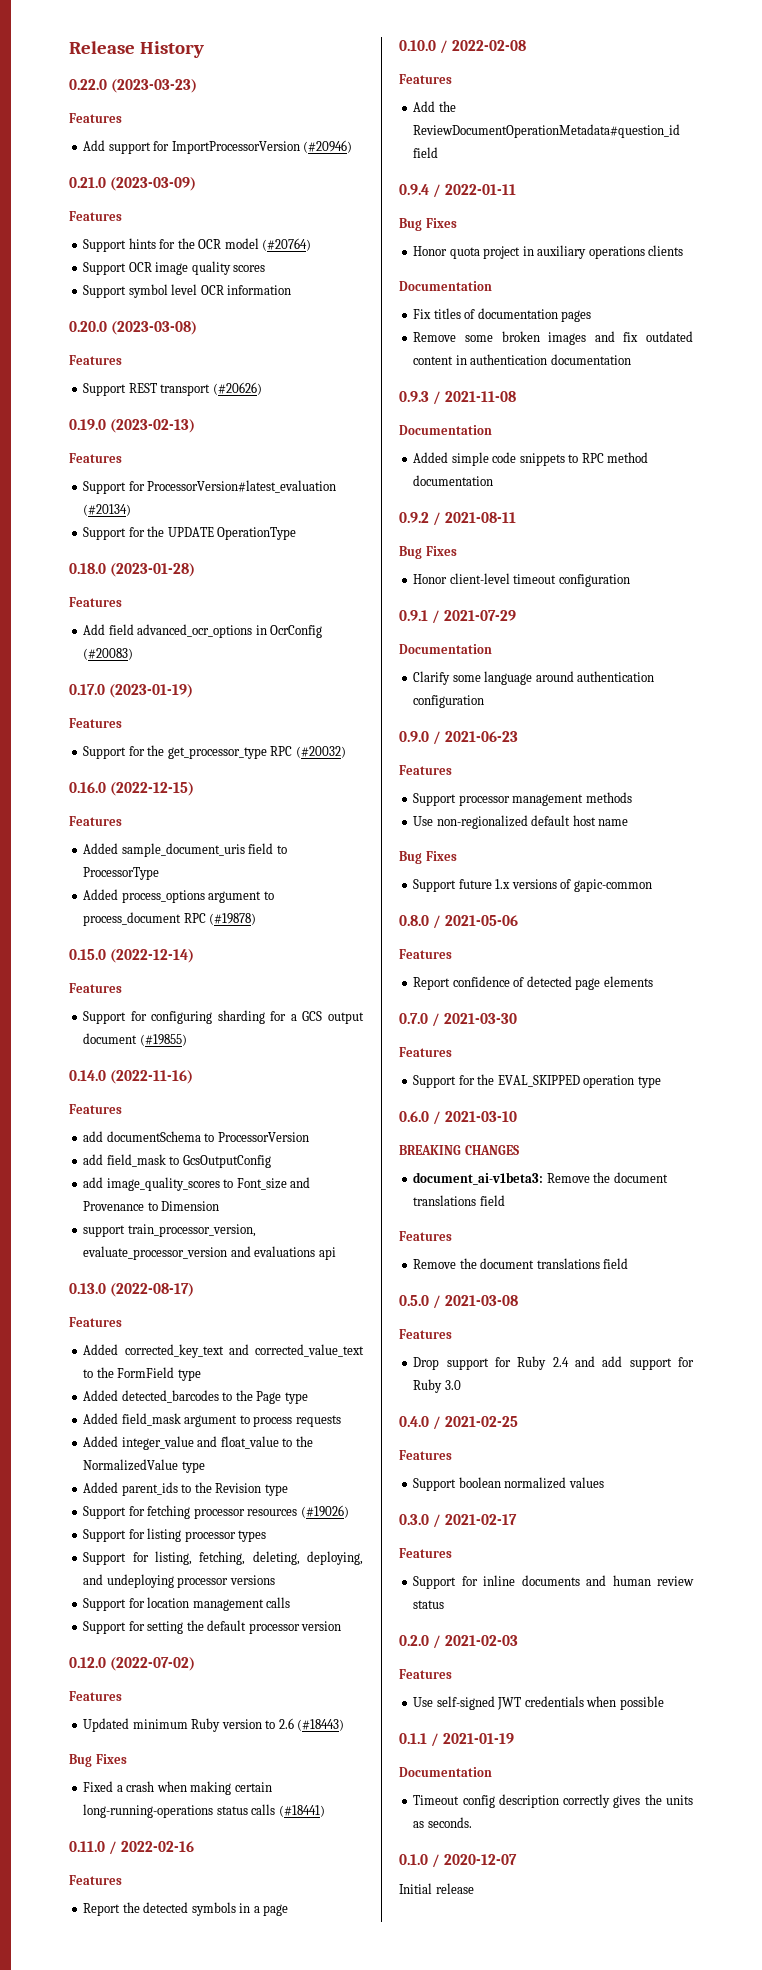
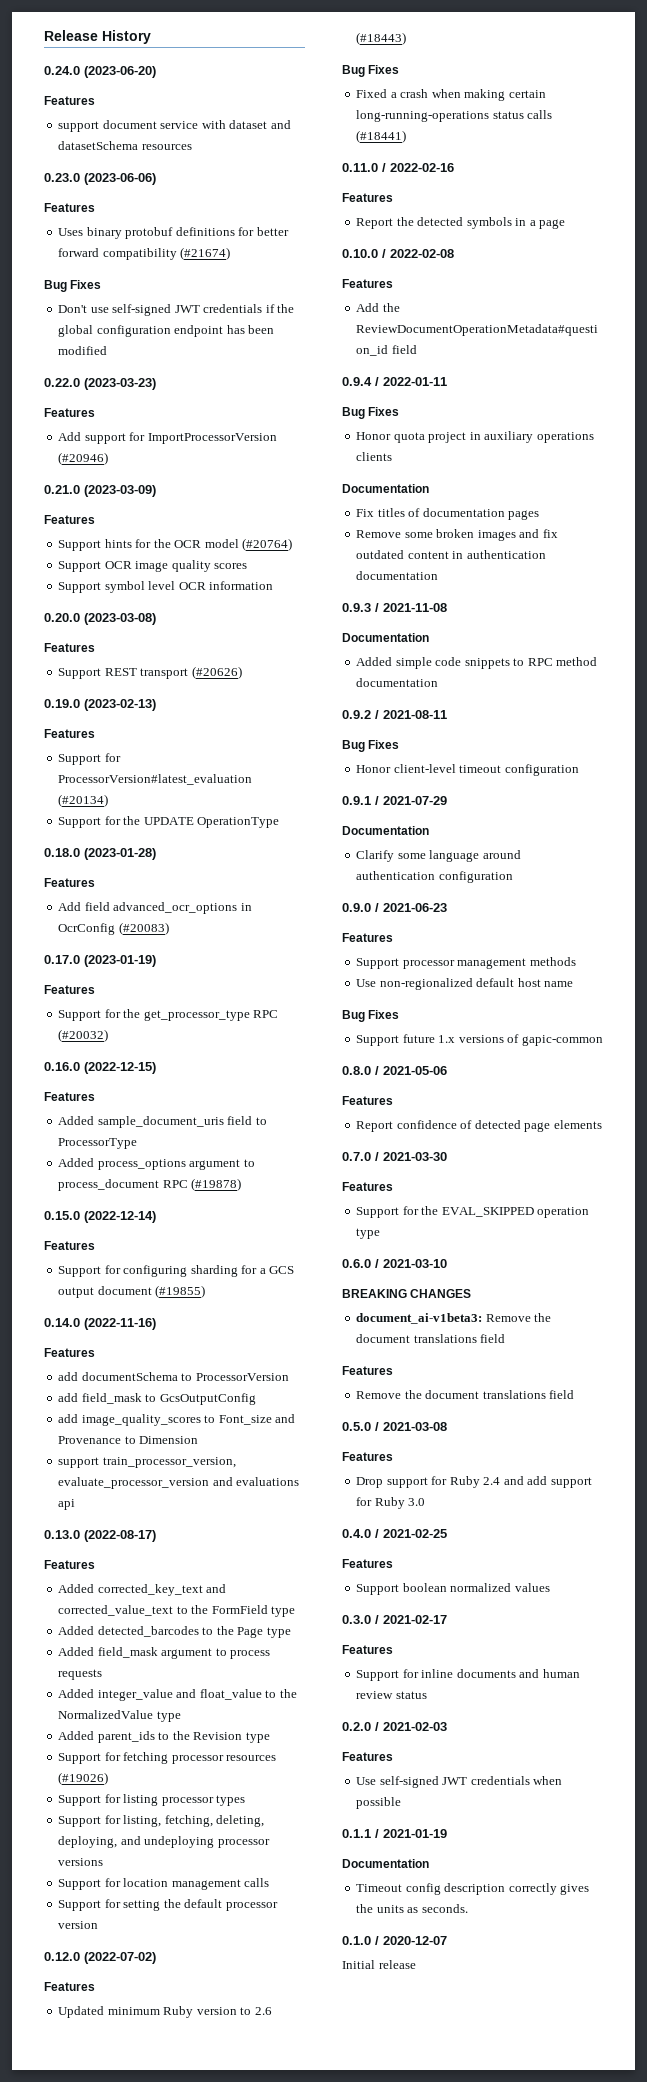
(204, 49) none -> [44,66,156,78] [44,96,95,105] [58,120,291,132] [58,141,192,150] [44,173,156,185] [44,203,95,212] [58,227,289,239] [58,247,231,260] [44,280,102,292] [58,304,295,316] [58,325,275,337] [58,346,108,355] // 0.24.0 (2023-06-20) // Features // support document service with dataset and datasetSchema resources // 0.23.0 (2023-06-06) // Features // Uses binary protobuf definitions for better forward compatibility (#21674) // Bug Fixes // Don't use self-signed JWT credentials if the global configuration endpoint has been modified

